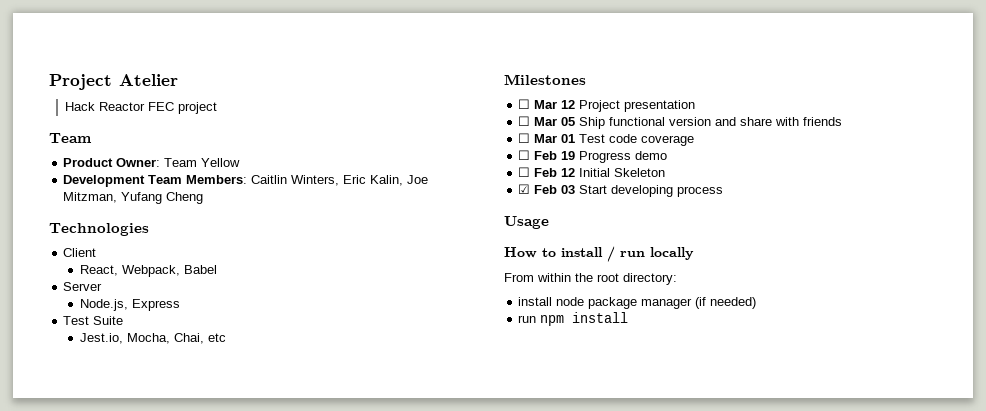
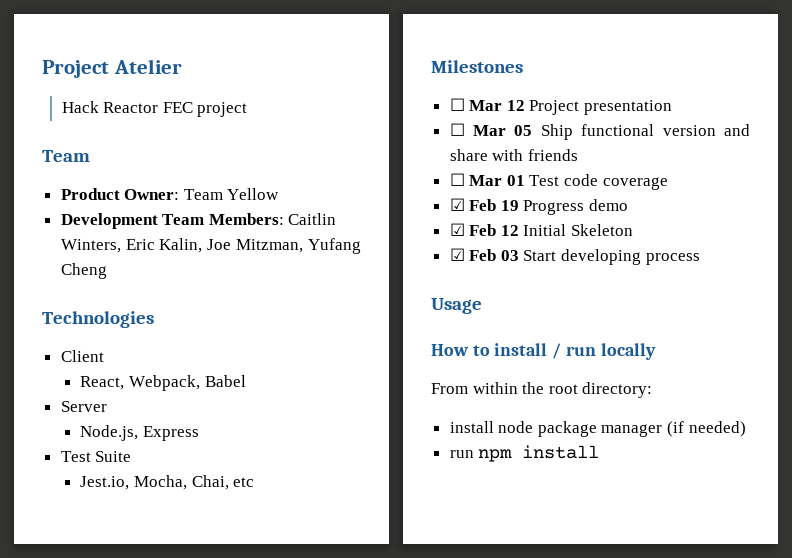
[518,150,531,160] ☐ -> [449,198,465,211] ☑
[518,167,531,177] ☐ -> [449,223,465,236] ☑

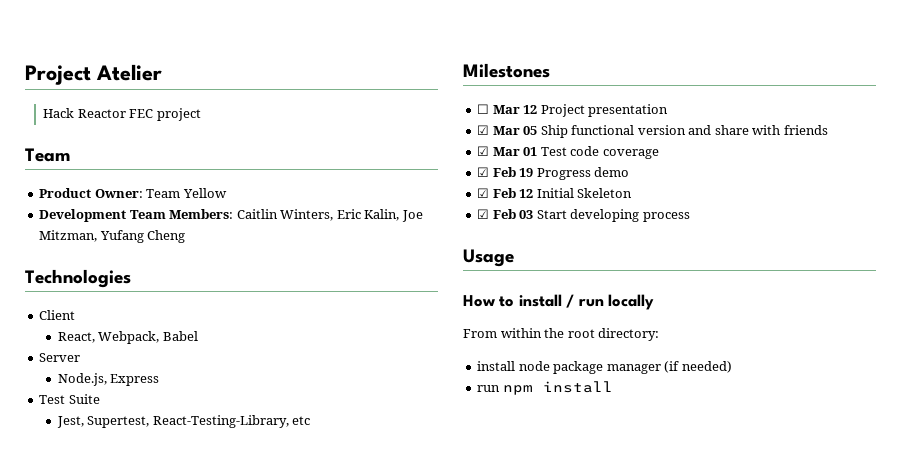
[80,475,229,490] Jest.io, Mocha, Chai, -> [56,415,289,428] Jest, Supertest, React-Testing-Library,
[449,123,465,136] ☐ -> [477,125,490,135] ☑
[449,173,465,186] ☐ -> [477,146,490,156] ☑

